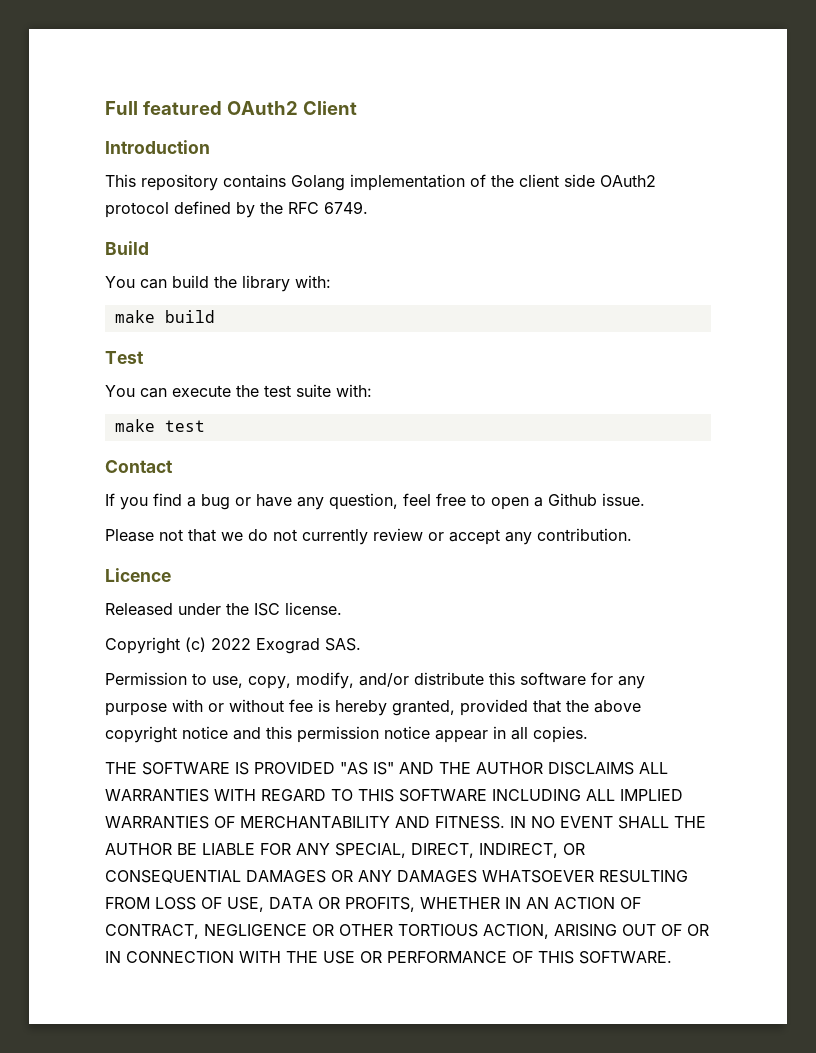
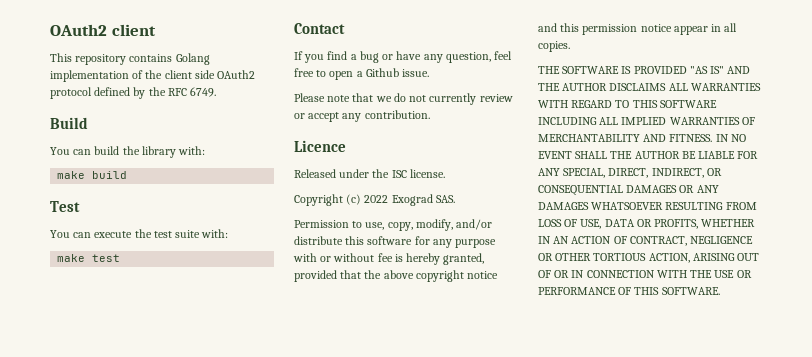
[105,101,357,115] [105,140,210,154] Full featured OAuth2 Client // Introduction -> [50,24,156,36] OAuth2 client
[159,529,183,541] not -> [327,95,351,102] note

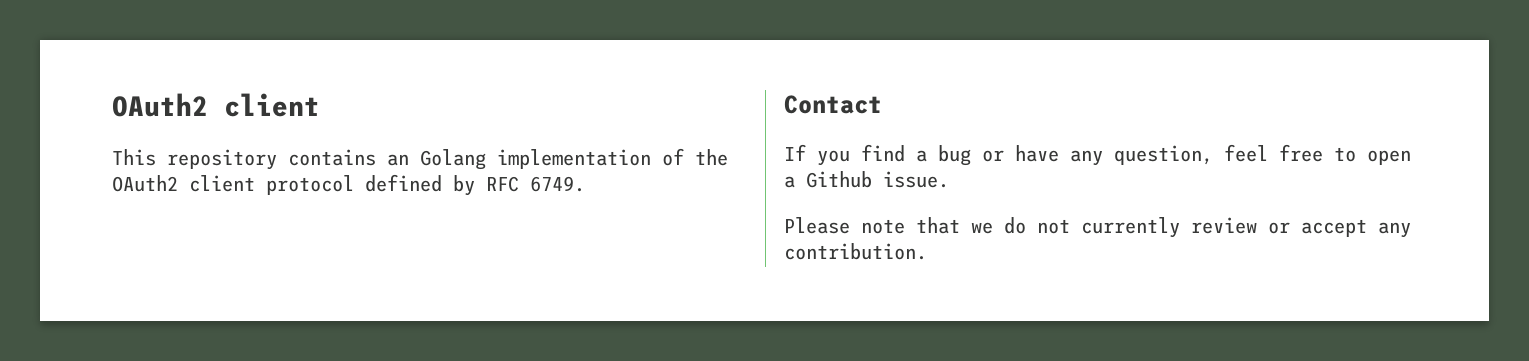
(173, 58) none -> [387,154,409,166] an
[164,70,256,79] client side OAuth2 -> [112,175,255,192] OAuth2 client
[148,87,166,96] the -> (475, 185) none
[50,117,88,129] [50,146,206,158] [57,171,128,179] [50,201,80,212] [50,229,229,238] [57,254,121,262] // Build // You can build the library with: // make build // Test // You can execute the test suite with: // make test -> (585, 184) none
[294,140,346,152] [294,169,445,178] [294,194,455,206] [294,219,493,231] [294,236,497,248] [293,253,485,265] [294,270,499,282] [538,23,738,35] [538,41,570,52] [538,66,751,74] [538,83,761,91] [538,100,717,108] [538,117,755,125] [538,134,746,142] [538,151,759,159] [538,168,722,178] [538,185,719,196] [538,202,757,210] [538,219,756,229] [538,236,754,246] [538,253,760,263] [538,270,752,278] [538,287,720,295] // Licence // Released under the ISC license. // Copyright (c) 2022 Exograd SAS. // Permission to use, copy, modify, and/or distribute this software for any purpose with or without fee is hereby granted, provided that the above copyright notice and this permission notice appear in all copies. // THE SOFTWARE IS PROVIDED "AS IS" AND THE AUTHOR DISCLAIMS ALL WARRANTIES WITH REGARD TO THIS SOFTWARE INCLUDING ALL IMPLIED WARRANTIES OF MERCHANTABILITY AND FITNESS. IN NO EVENT SHALL THE AUTHOR BE LIABLE FOR ANY SPECIAL, DIRECT, INDIRECT, OR CONSEQUENTIAL DAMAGES OR ANY DAMAGES WHATSOEVER RESULTING FROM LOSS OF USE, DATA OR PROFITS, WHETHER IN AN ACTION OF CONTRACT, NEGLIGENCE OR OTHER TORTIOUS ACTION, ARISING OUT OF OR IN CONNECTION WITH THE USE OR PERFORMANCE OF THIS SOFTWARE. -> (927, 251) none

